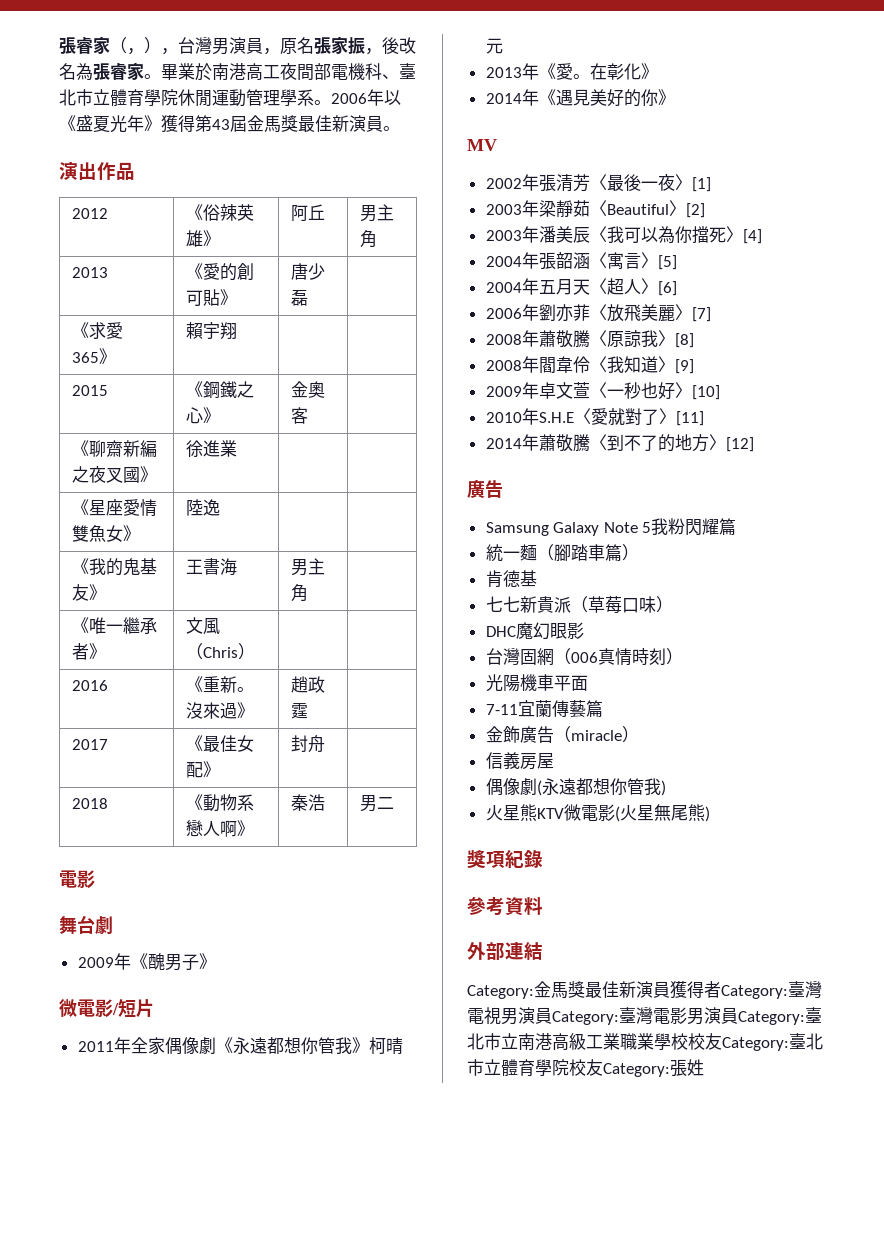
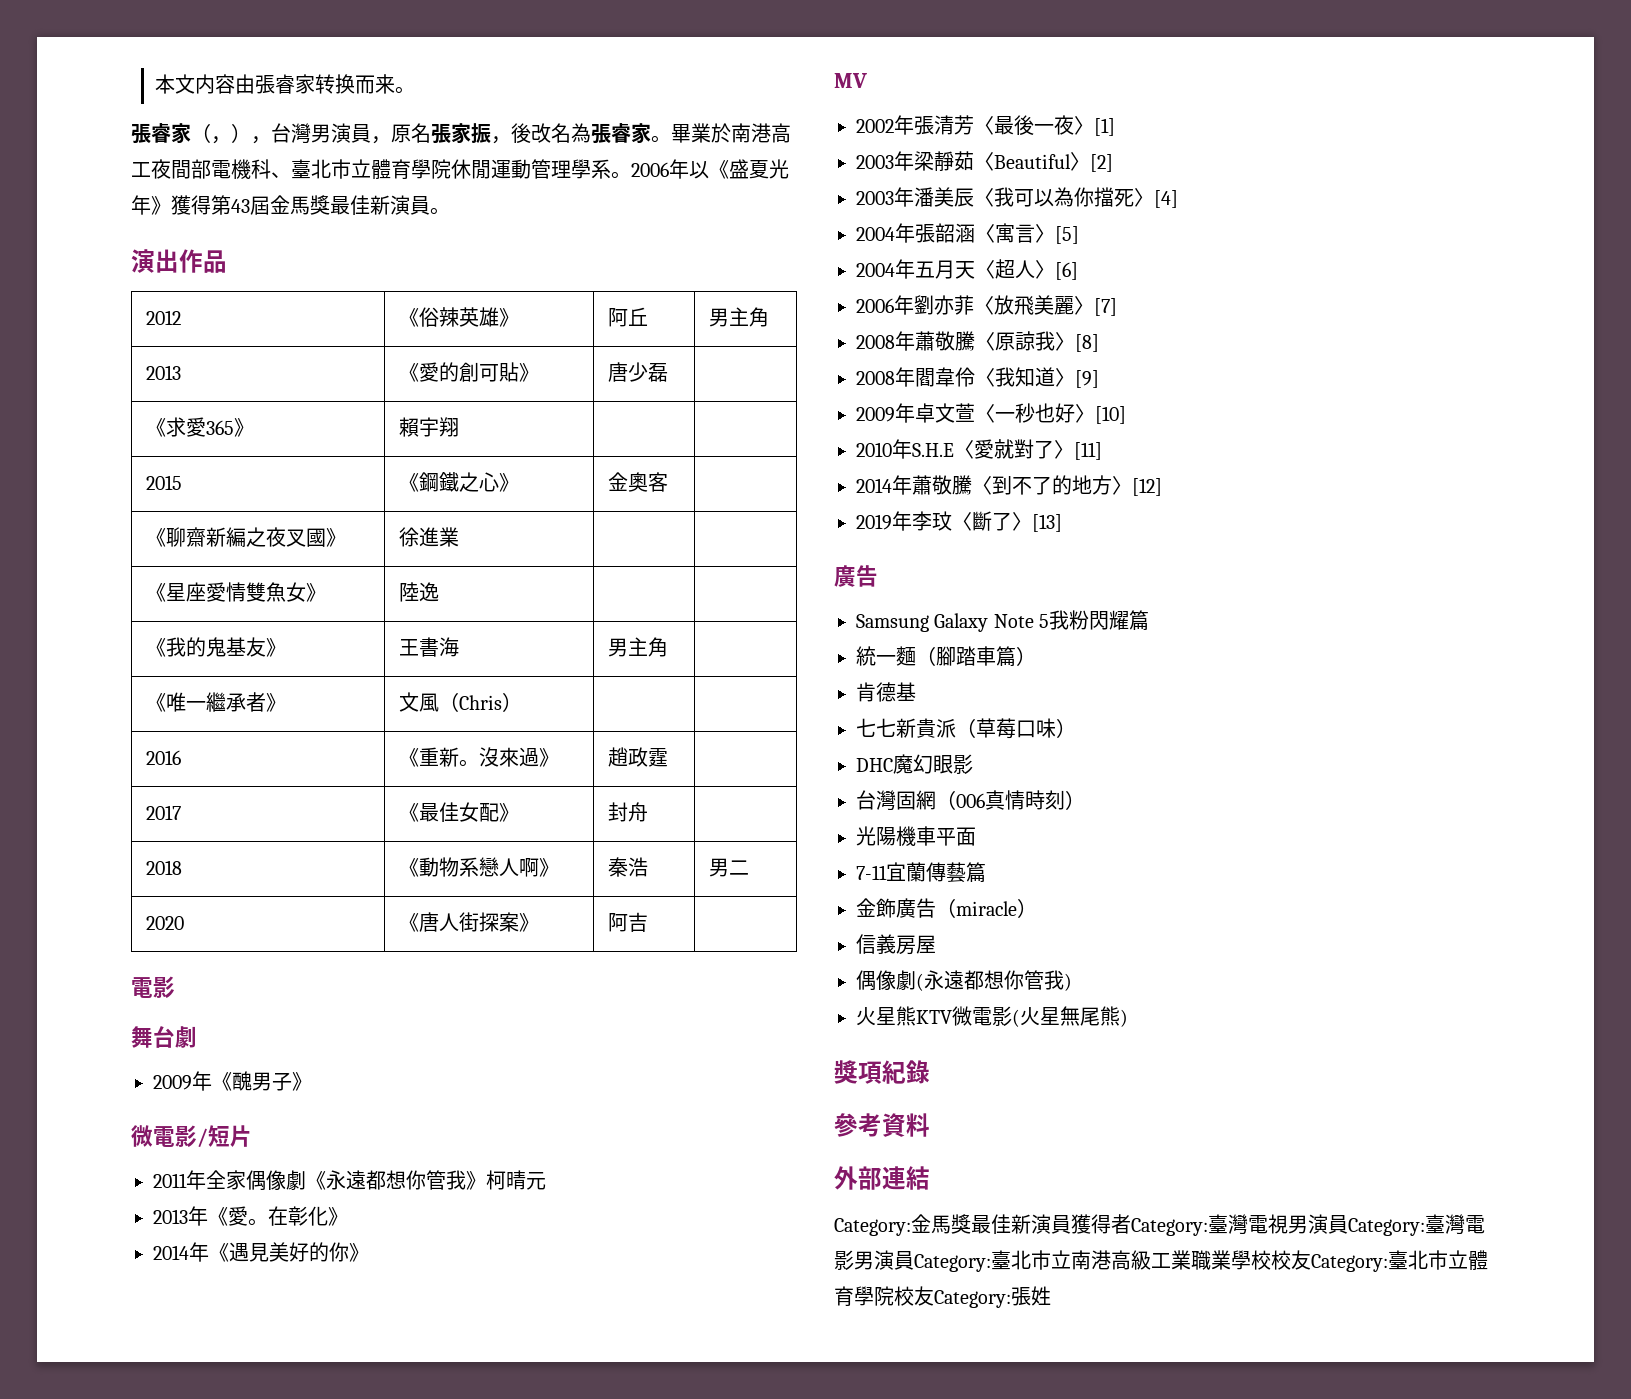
(59, 45) none -> [154,74,415,94] 本文内容由張睿家转换而来。 //
(394, 803) none -> [146,916,185,930] [399,912,540,932] [608,912,649,932] // 2020 | 《唐人街探案》 | 阿吉 |
(754, 444) none -> [856,511,1062,532] // 2019年李玟〈斷了〉[13]

